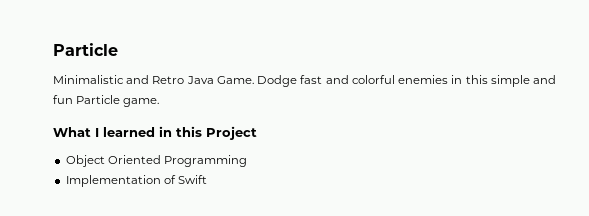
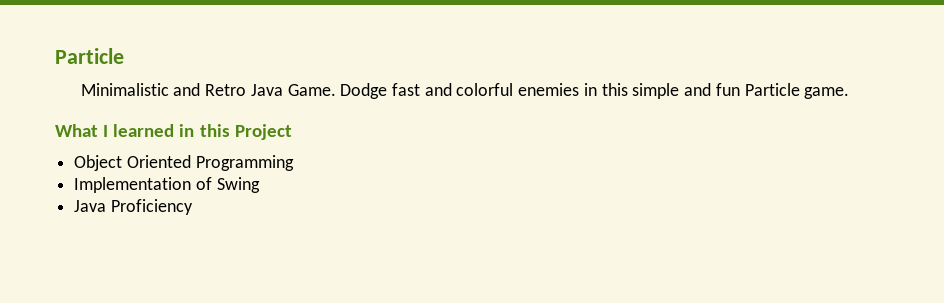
[177,175,207,184] Swift -> [216,177,260,193] [74,199,193,215] Swing // Java Proficiency

